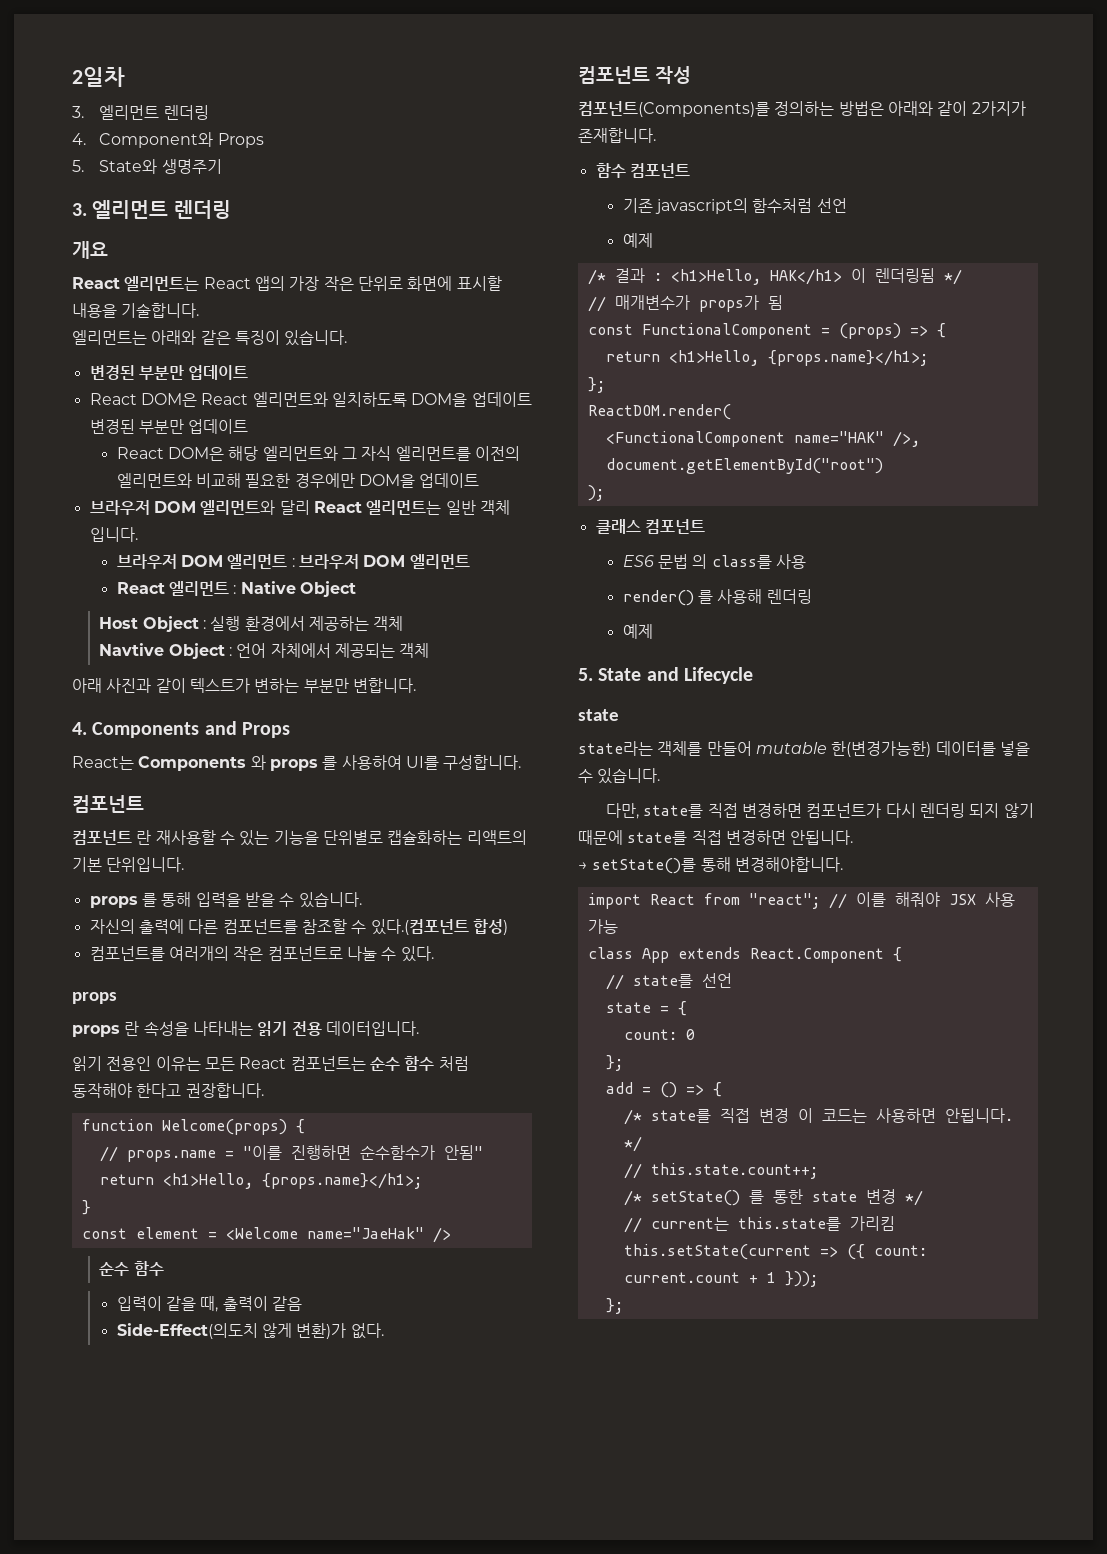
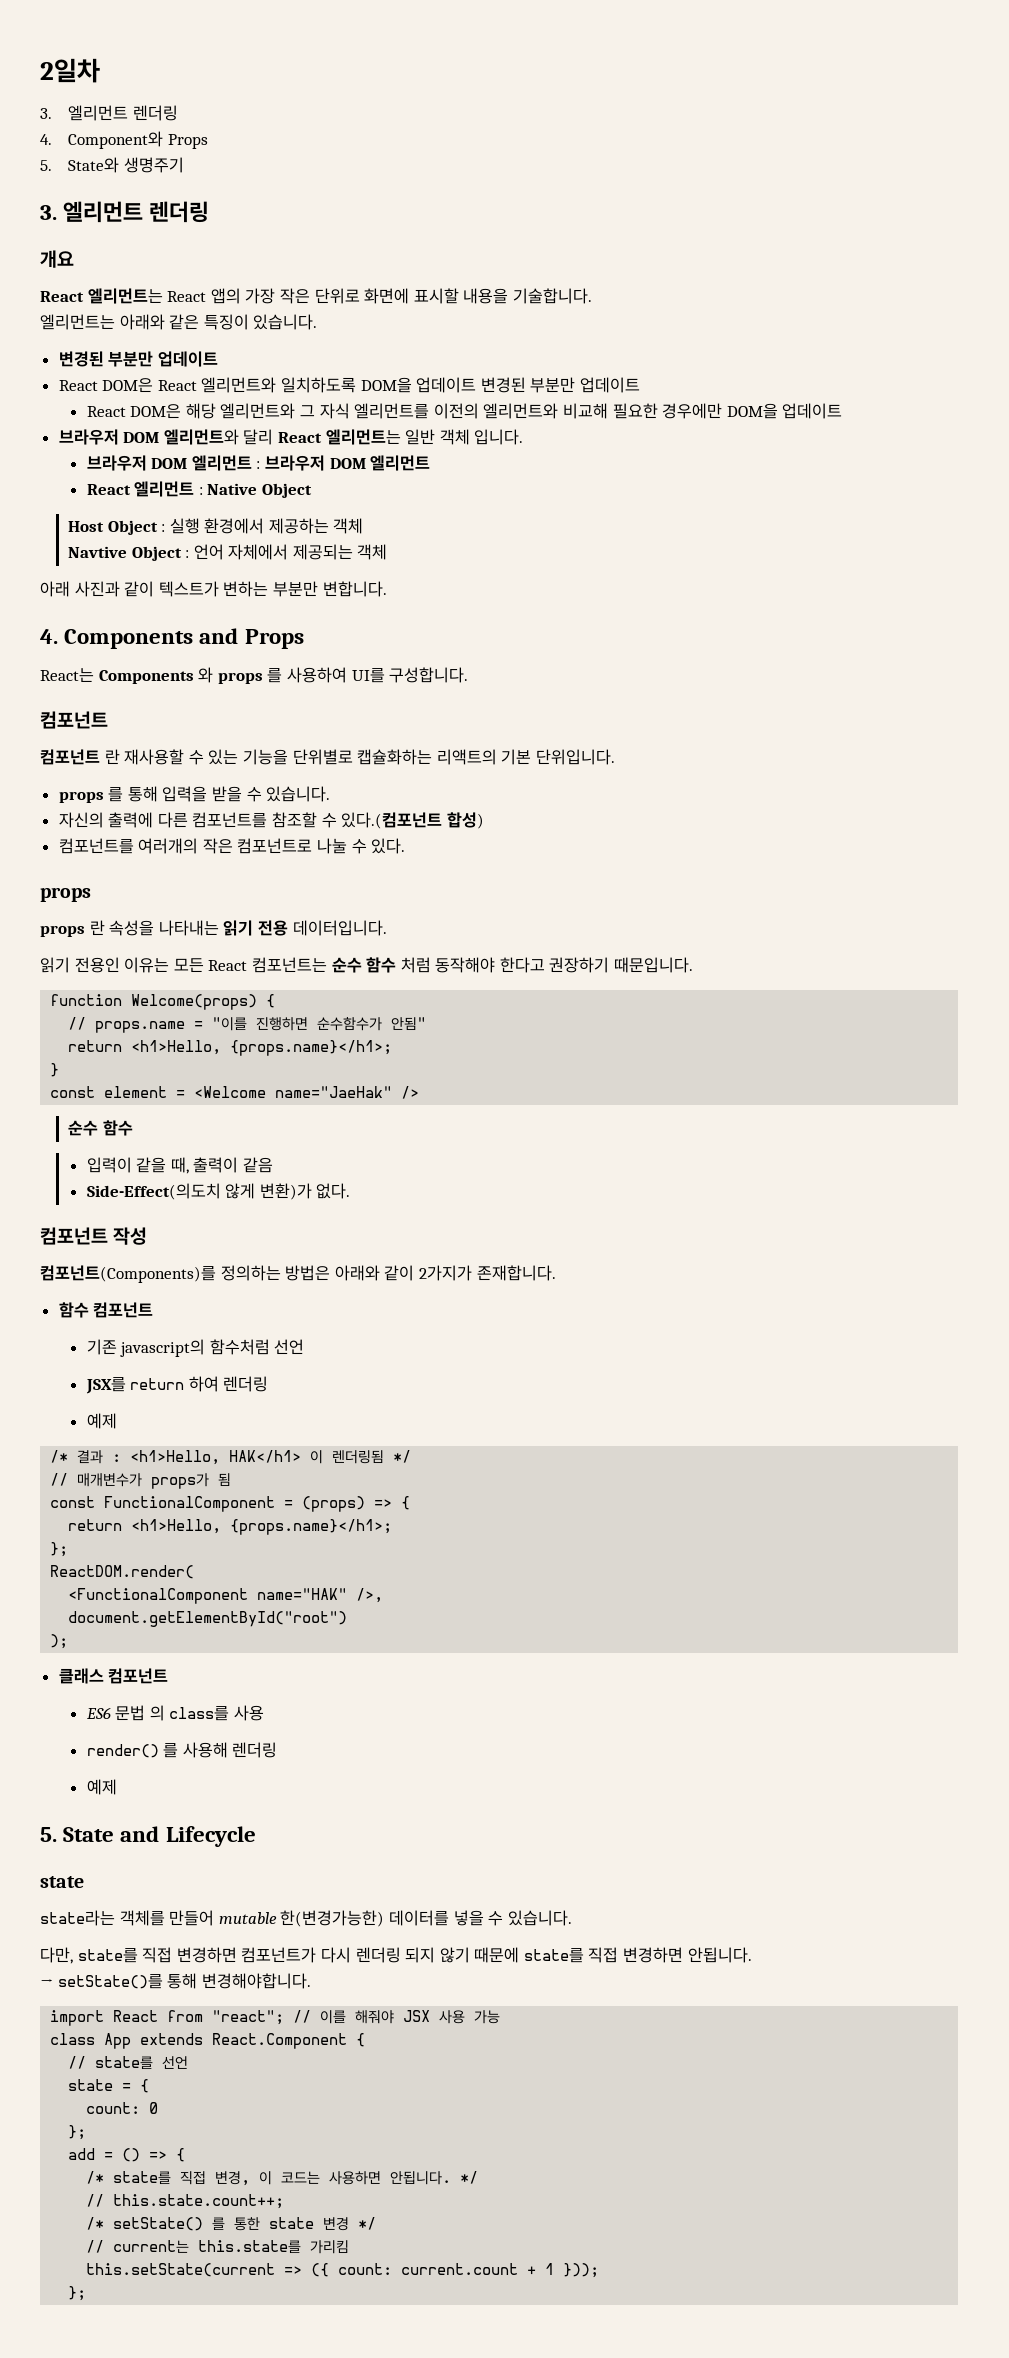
[185,1083,264,1098] 권장합니다. -> [549,957,694,973] 권장하기 때문입니다.
(847, 205) none -> [85,1376,269,1394] // JSX를 return 하여 렌더링
[758,1108,789,1123] 변경 -> [215,2171,251,2186] 변경,

